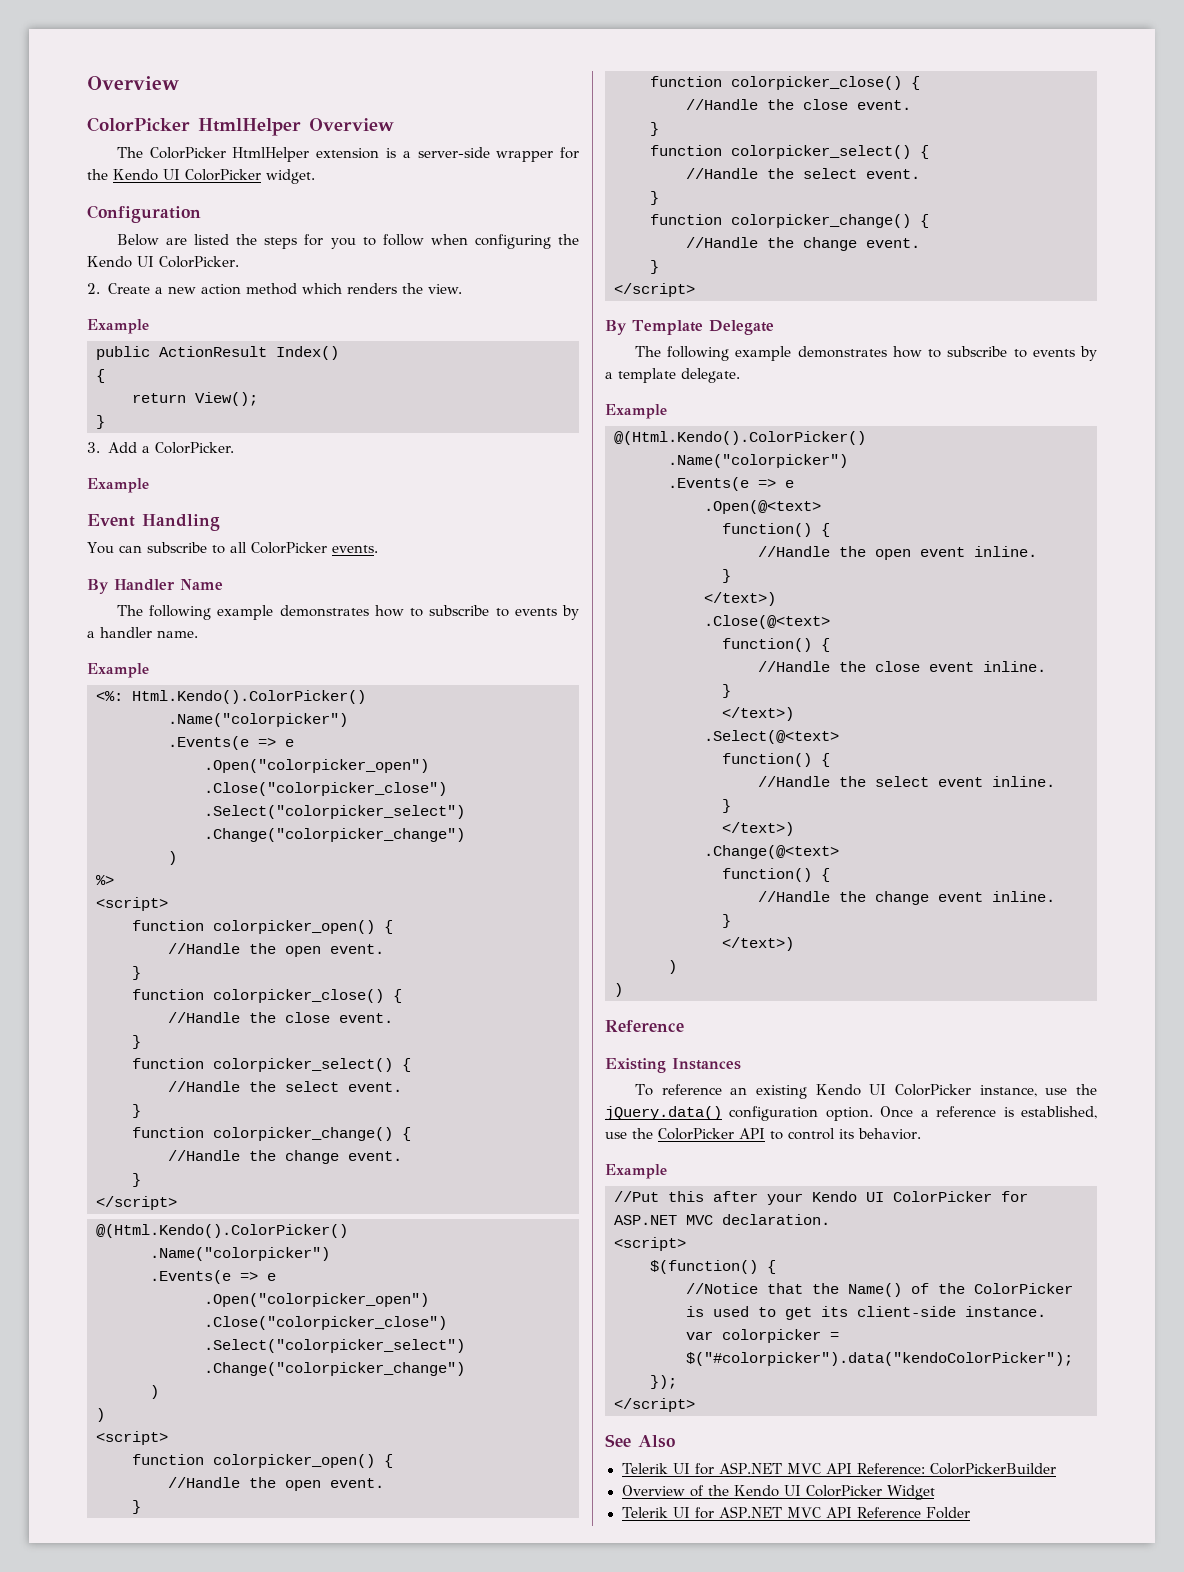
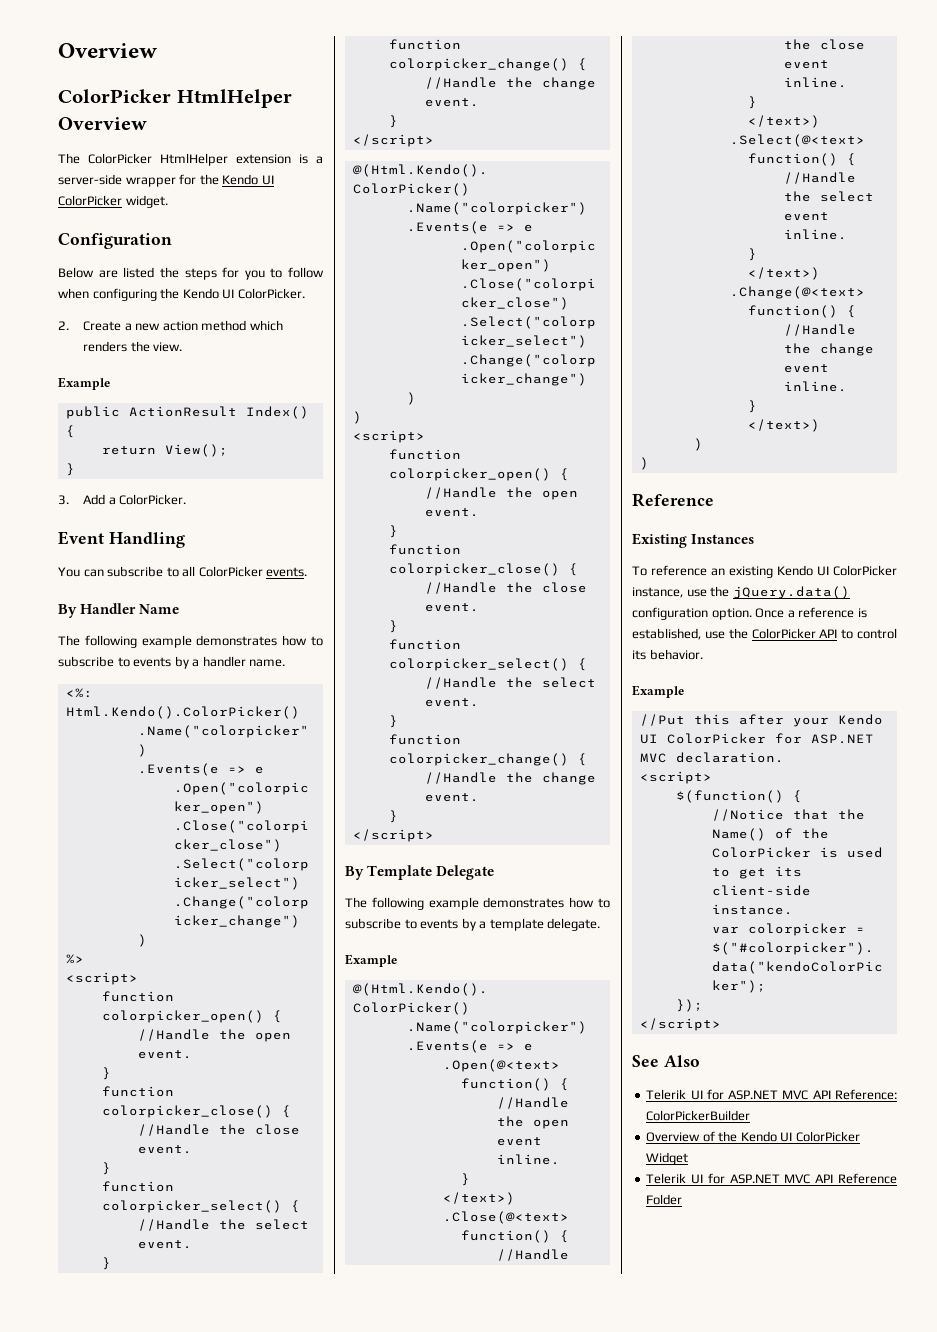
[87,478,149,493] // Example -> (187, 499) none
[87,663,149,678] // Example -> (286, 663) none

